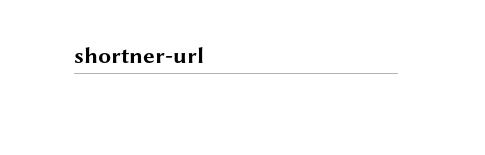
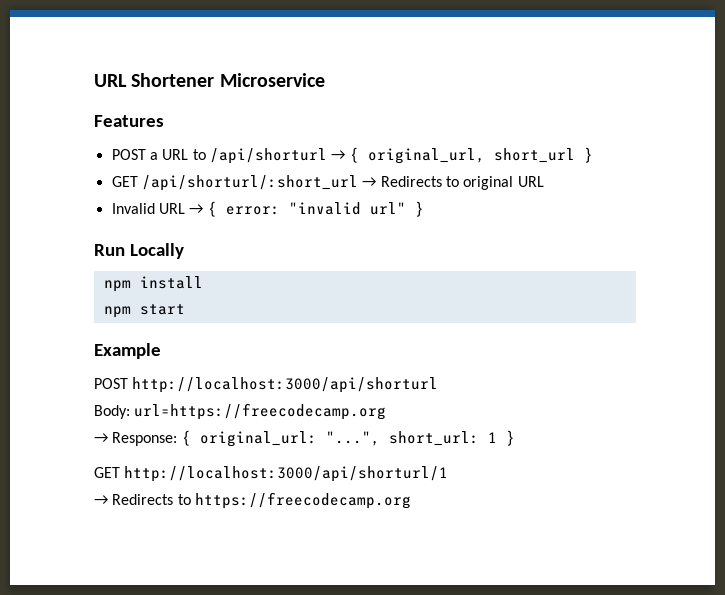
[74,47,204,63] shortner-url -> [94,73,325,87] [94,115,164,127] [111,147,593,164] [111,175,544,191] [111,201,424,217] [94,243,184,259] [103,276,203,292] [103,304,185,318] [94,343,161,359] [94,377,439,393] [94,403,387,420] [94,430,515,447] [94,466,449,482] [94,492,411,509] URL Shortener Microservice // Features // POST a URL to /api/shorturl → { original_url, short_url } // GET /api/shorturl/:short_url → Redirects to original URL // Invalid URL → { error: "invalid url" } // Run Locally // npm install // npm start // Example // POST http://localhost:3000/api/shorturl // Body: url=https://freecodecamp.org // → Response: { original_url: "...", short_url: 1 } // GET http://localhost:3000/api/shorturl/1 // → Redirects to https://freecodecamp.org

